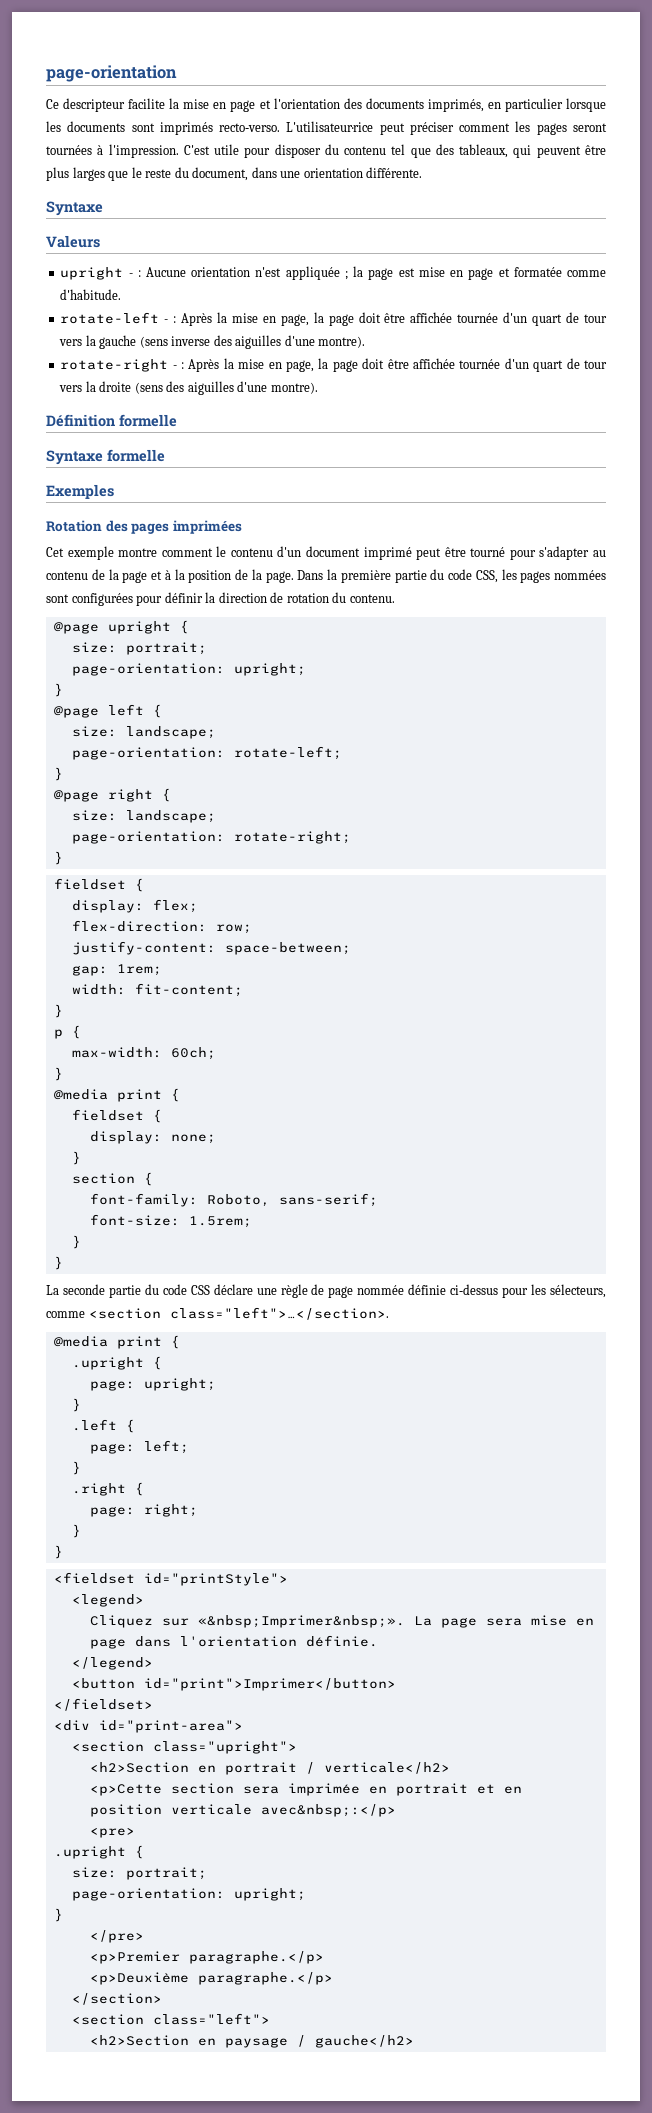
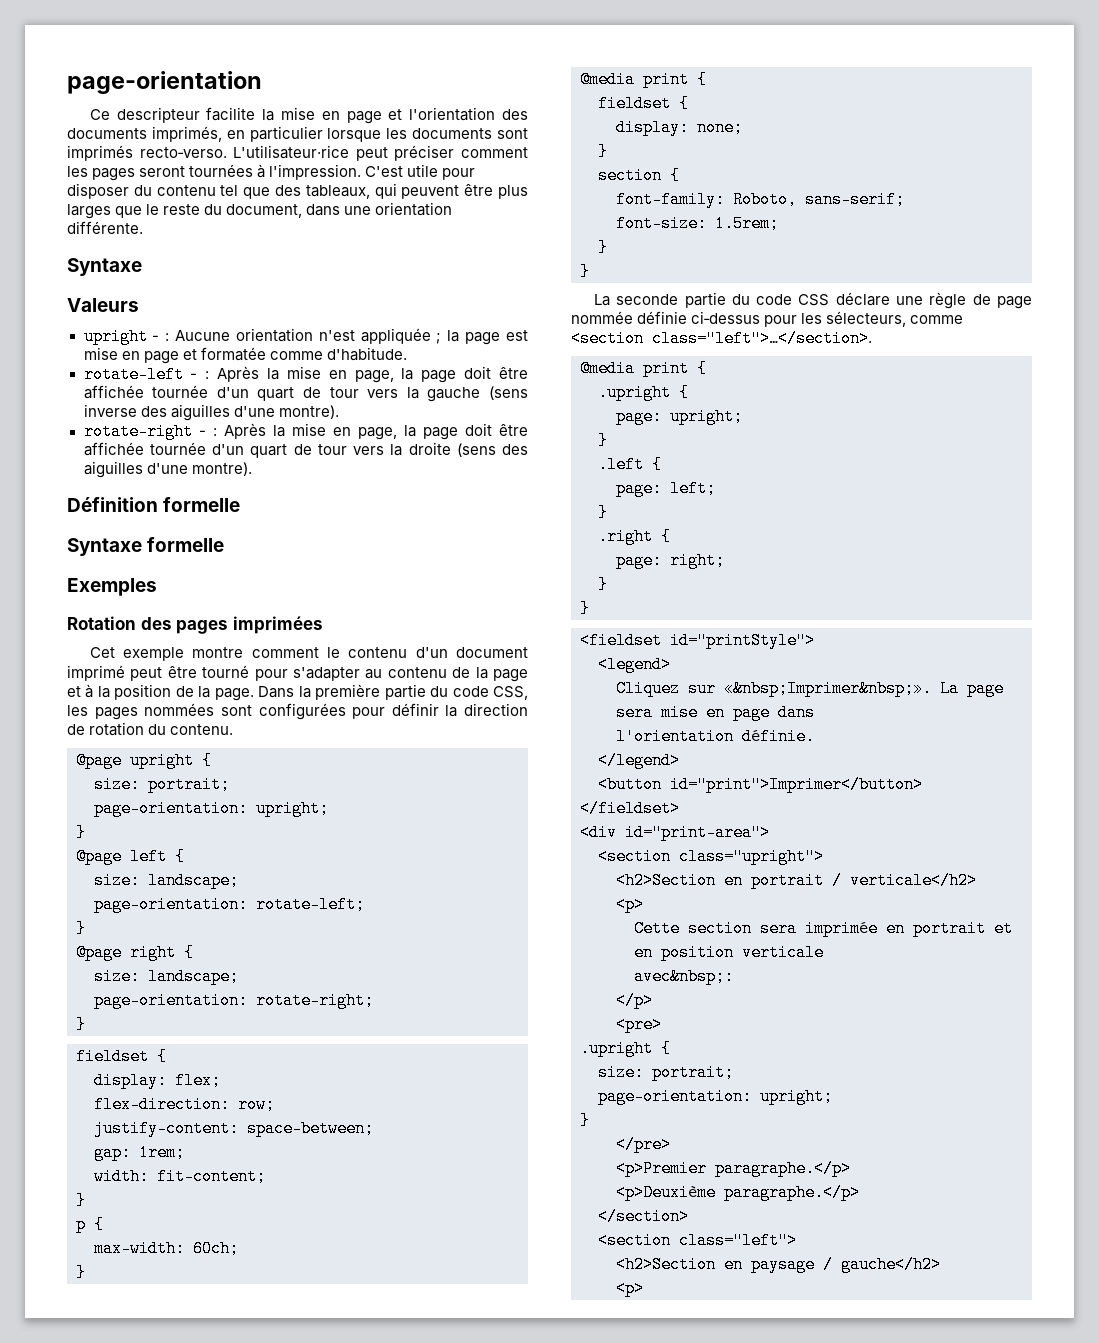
(171, 1641) none -> (815, 712) //
[89,1784,162,1796] <p>Cette -> [616,896,644,913] [634,920,680,937] <p> // Cette
[260,1804,396,1817] avec&nbsp;:</p> -> [634,968,734,985] [616,992,653,1009] // avec&nbsp;: // </p>
(414, 2041) none -> [616,1280,644,1297] // <p>

